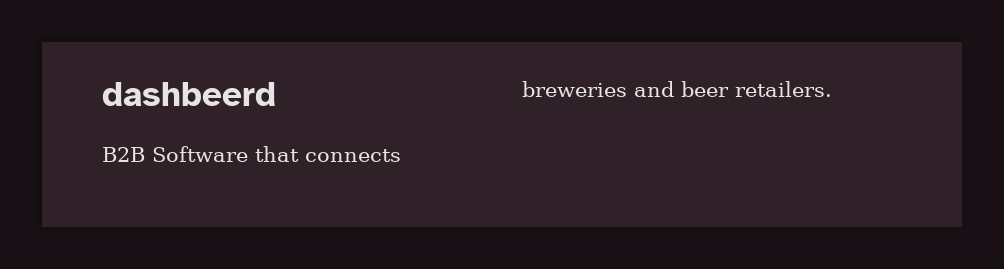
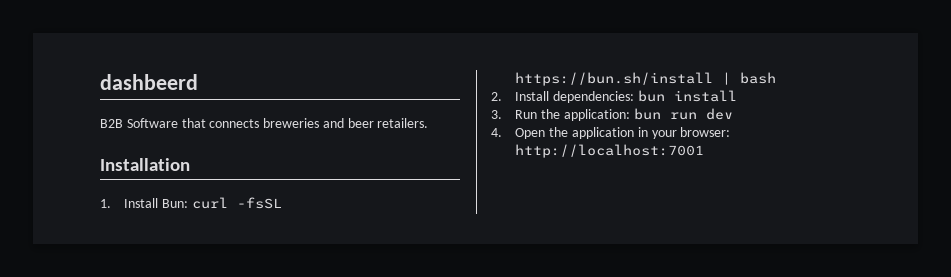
(832, 89) none -> [100,158,190,171] [100,197,282,209] [515,72,777,86] [491,90,737,103] [491,108,733,121] [491,127,731,139] [515,144,705,158] // Installation // 1. Install Bun: curl -fsSL https://bun.sh/install | bash // 2. Install dependencies: bun install // 3. Run the application: bun run dev // 4. Open the application in your browser: http://localhost:7001

